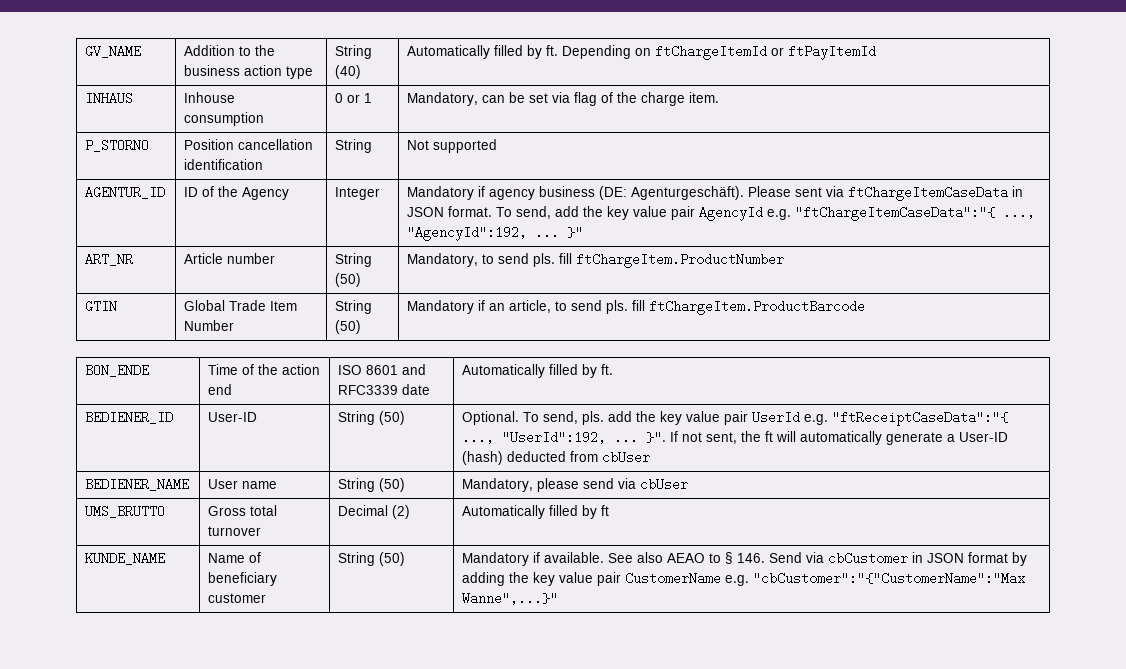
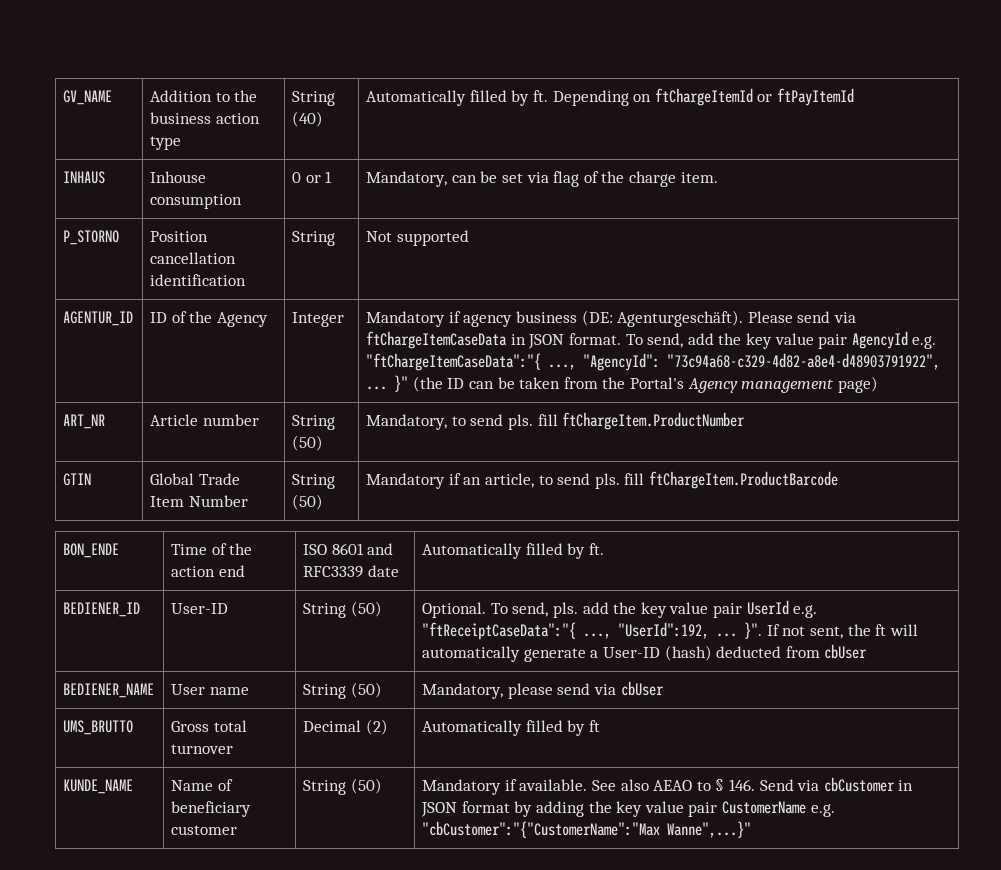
[795,187,823,197] sent -> [797,311,831,323] send
[407,226,528,241] "AgencyId":192, -> [583,353,941,371] "AgencyId": "73c94a68-c329-4d82-a8e4-d48903791922",
(584, 232) none -> [412,376,878,393] (the ID can be taken from the Portal's Agency management page)

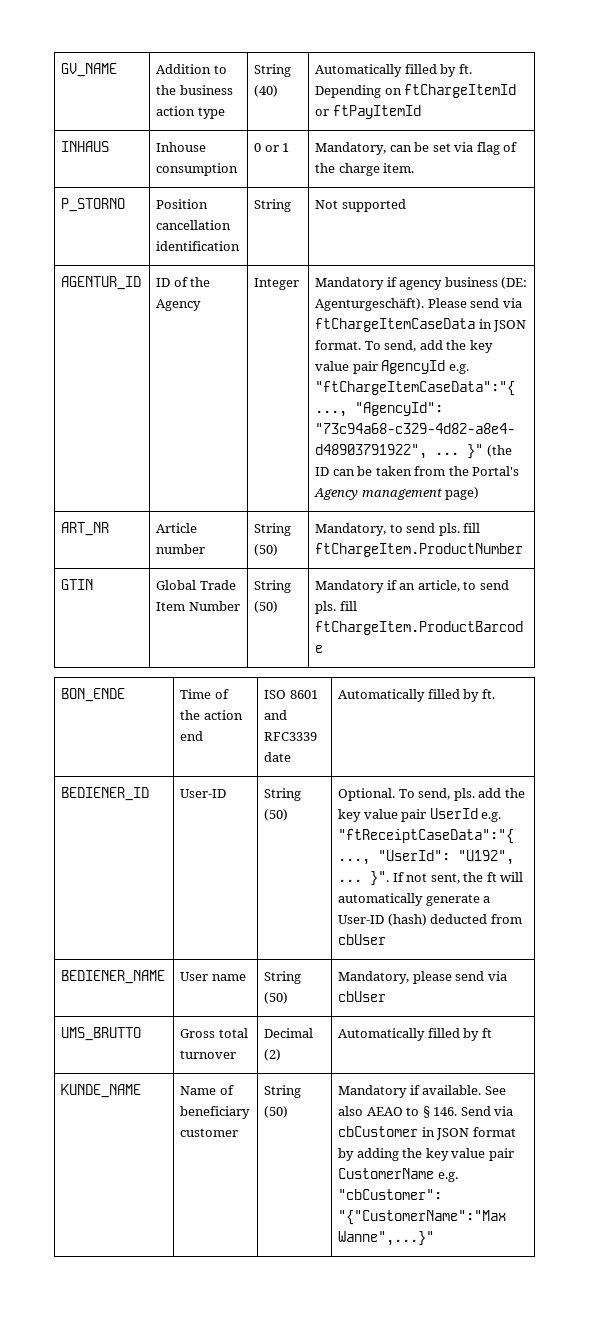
[618,622,710,639] "UserId":192, -> [378,850,515,865] "UserId": "U192",

